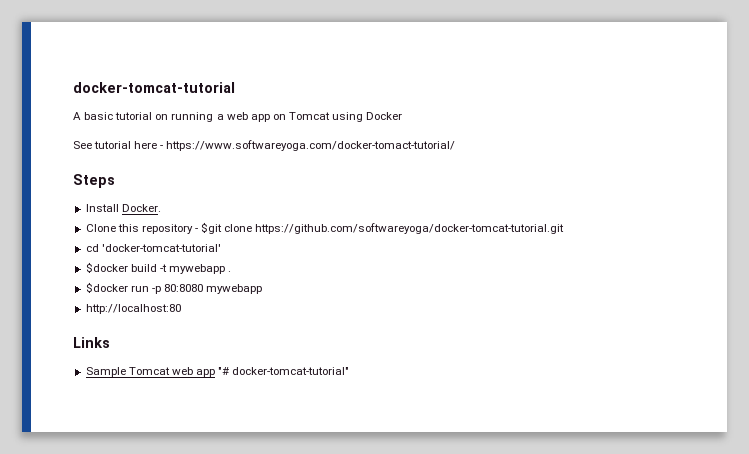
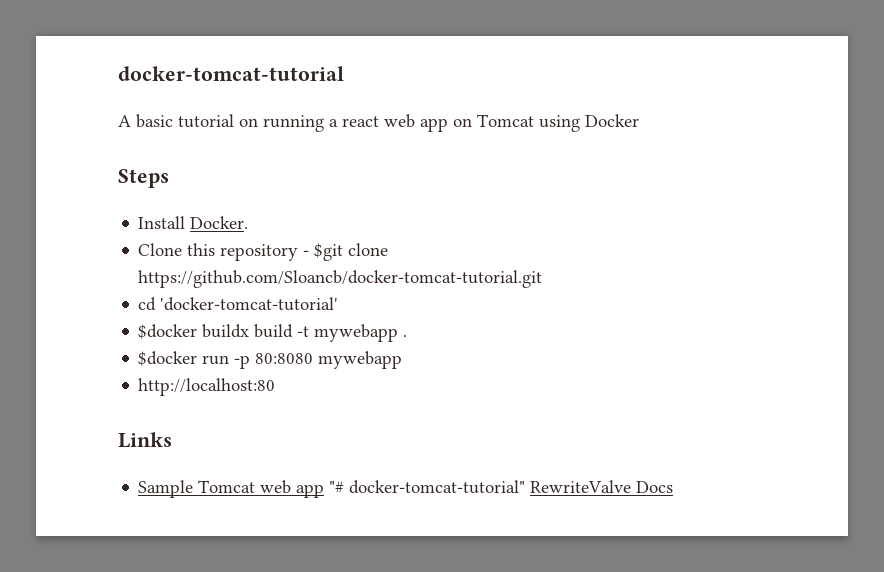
(224, 117) none -> [342,116,379,127] react
[73,140,456,151] // See tutorial here - https://www.softwareyoga.com/docker-tomact-tutorial/ -> (639, 120) none
[255,223,565,234] https://github.com/softwareyoga/docker-tomcat-tutorial.git -> [138,270,543,288] https://github.com/Sloancb/docker-tomcat-tutorial.git
(128, 267) none -> [202,324,250,338] buildx
(350, 371) none -> [530,480,674,493] RewriteValve Docs

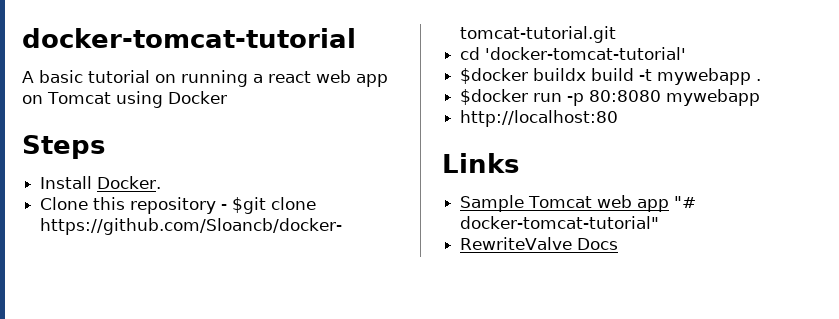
(526, 487) none -> (660, 222) //

